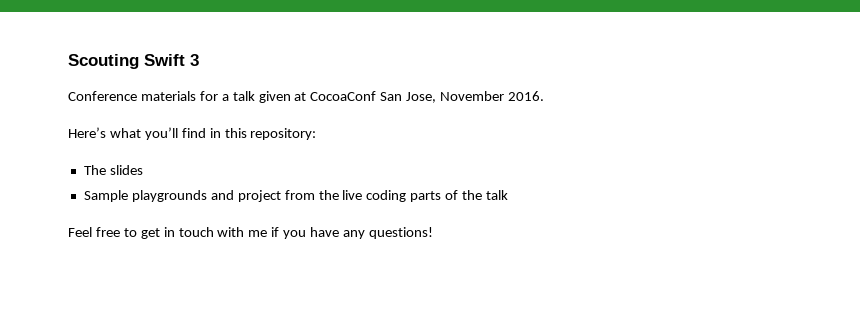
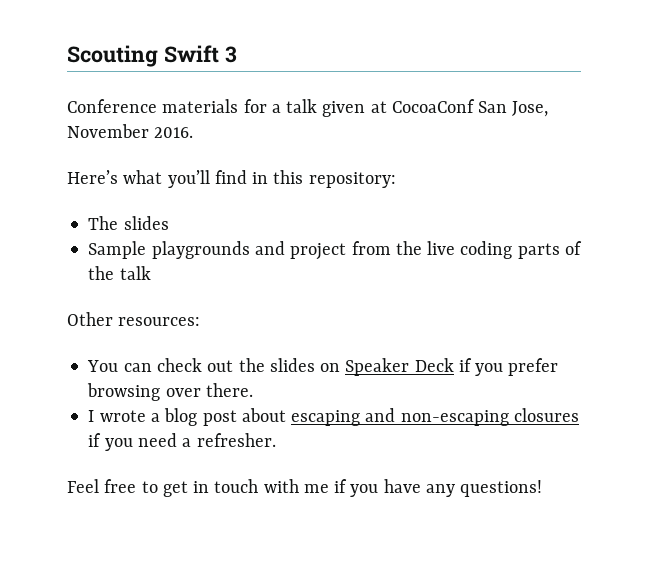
(509, 195) none -> [67,312,201,326] [87,358,559,376] [87,383,253,401] [88,408,579,426] [88,433,276,451] // Other resources: // You can check out the slides on Speaker Deck if you prefer browsing over there. // I wrote a blog post about escaping and non-escaping closures if you need a refresher.

